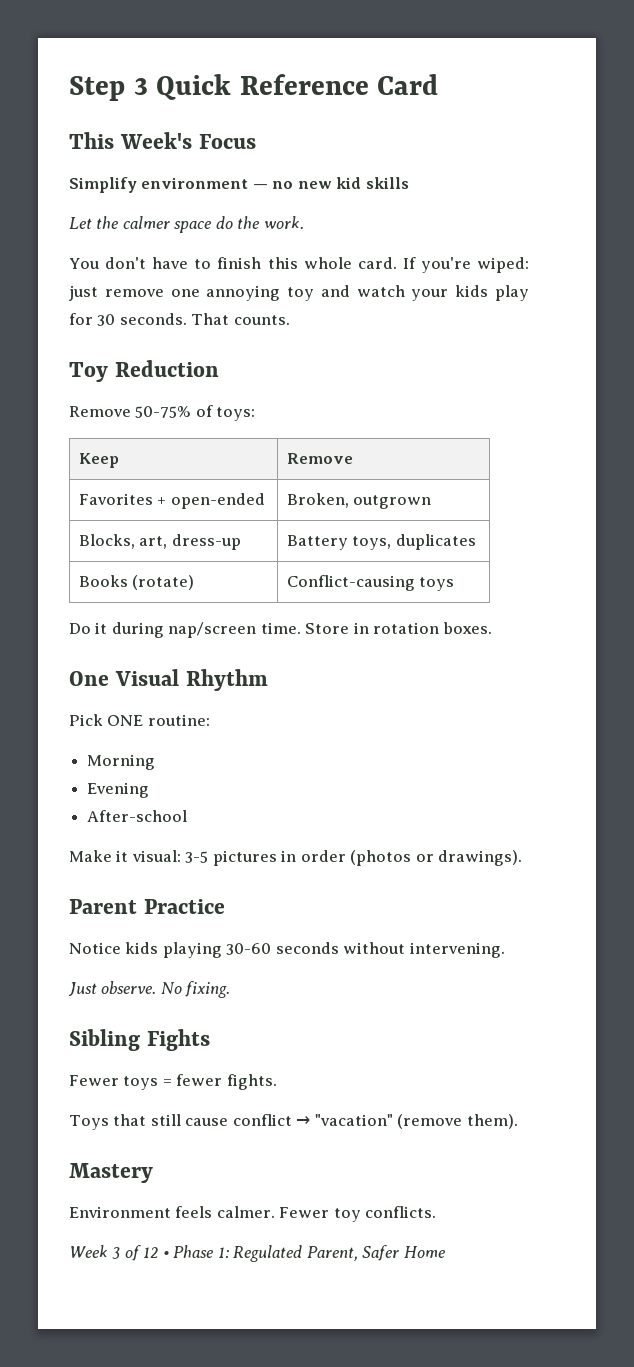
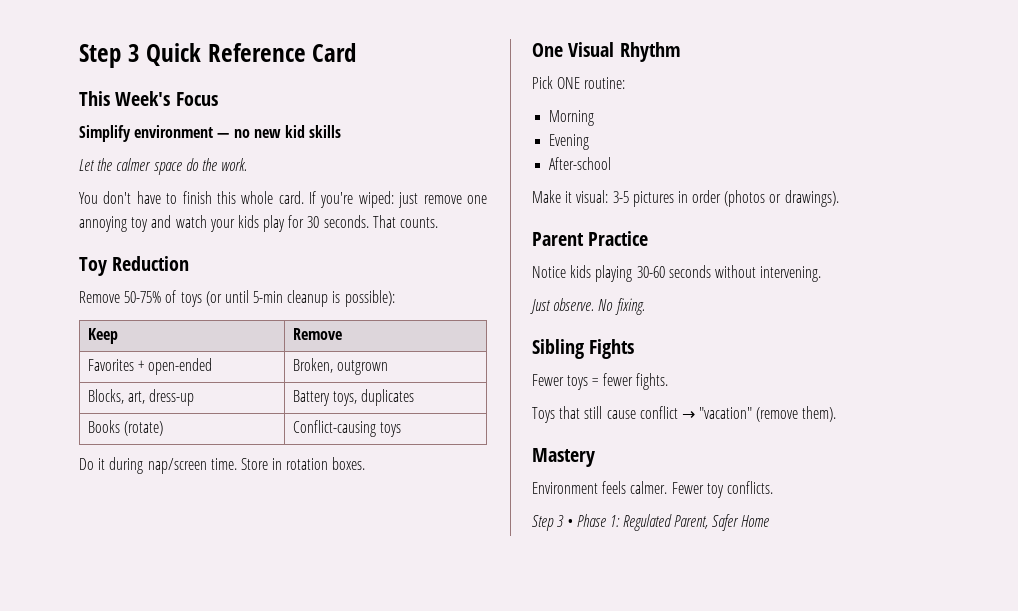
[216,407,256,421] toys: -> [180,290,395,307] toys (or until 5-min cleanup is possible):
[69,1245,159,1261] Week 3 of 12 -> [532,515,565,531] Step 3

